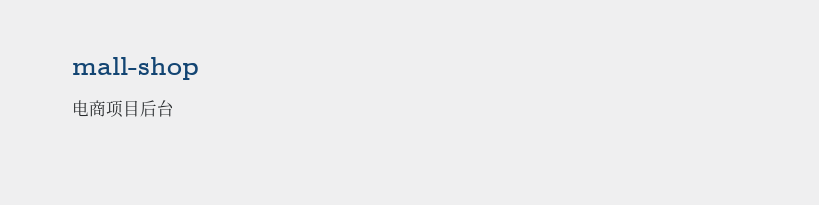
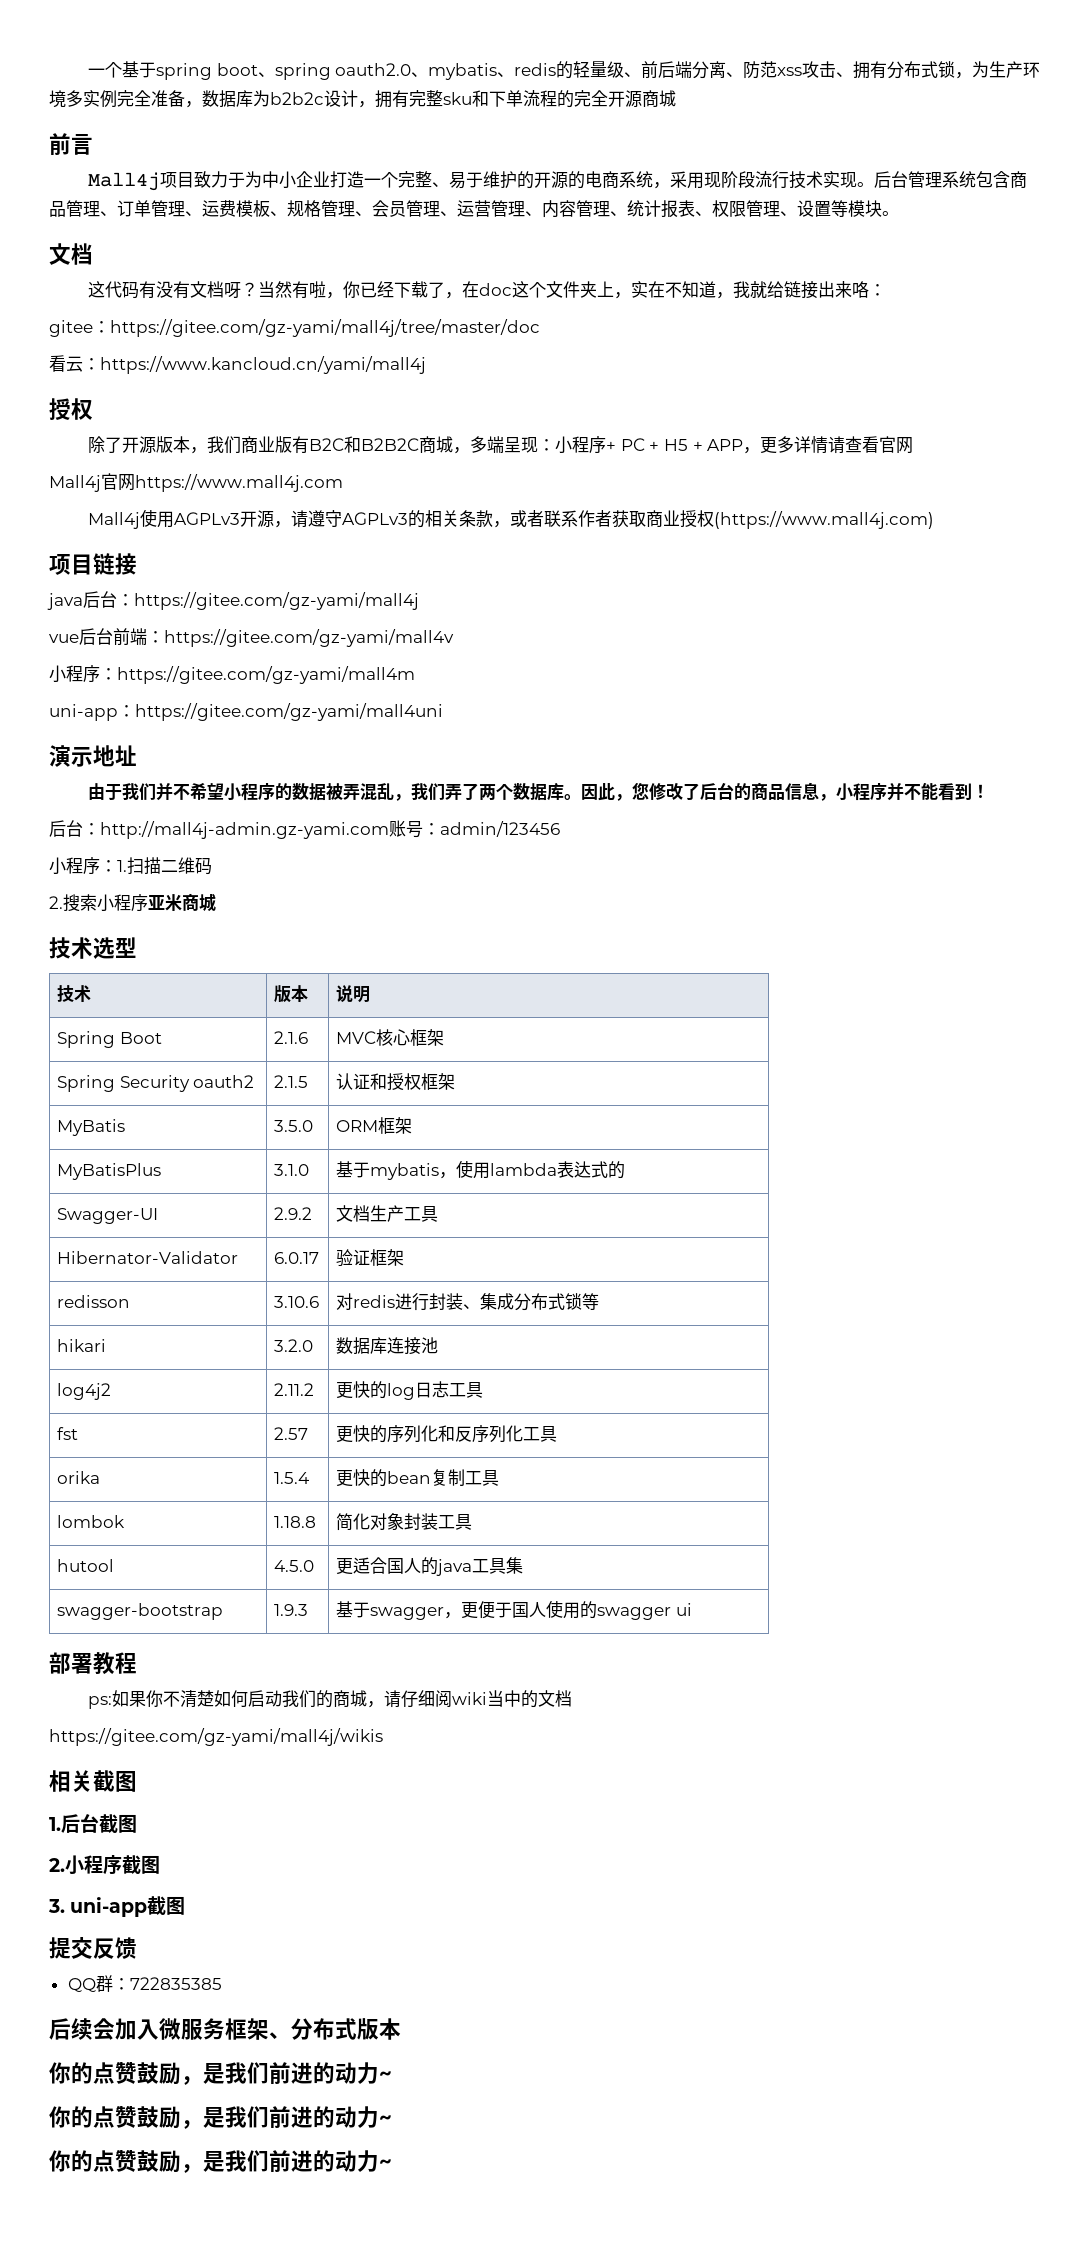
[72,57,199,80] [72,100,174,118] mall-shop // 电商项目后台 -> [88,61,1041,80] [49,90,676,108] [49,133,93,155] [88,171,1028,191] [49,200,899,218] [49,243,93,265] [88,281,887,299] [49,319,540,337] [49,355,426,374] [49,398,93,420] [88,436,914,454] [49,473,343,492] [88,509,935,529] [49,553,137,575] [47,591,419,610] [49,628,454,647] [49,665,415,684] [49,703,443,721] [49,745,137,767] [88,782,990,801] [49,820,560,839] [49,857,212,875] [49,893,216,912] [49,937,137,959] [57,985,92,1002] [274,985,309,1003] [336,985,371,1003] [57,1031,162,1048] [274,1031,309,1044] [336,1029,445,1046] [57,1075,255,1092] [274,1075,309,1088] [336,1073,456,1091] [57,1119,126,1136] [274,1120,314,1132] [336,1117,413,1134] [57,1163,162,1180] [274,1164,310,1176] [336,1160,626,1180] [57,1208,159,1224] [274,1207,313,1220] [336,1205,439,1222] [57,1251,239,1264] [274,1252,320,1264] [336,1249,405,1267] [57,1295,131,1308] [274,1296,320,1308] [336,1293,600,1311] [57,1339,107,1352] [274,1339,314,1352] [336,1337,439,1355] [57,1383,112,1400] [274,1383,315,1396] [336,1381,484,1400] [57,1427,79,1440] [274,1427,309,1440] [336,1425,558,1443] [57,1471,101,1484] [274,1472,310,1484] [336,1469,500,1487] [57,1515,126,1528] [274,1516,317,1528] [336,1513,473,1531] [57,1559,115,1572] [274,1560,315,1572] [336,1557,524,1576] [57,1603,224,1620] [274,1604,309,1616] [336,1600,692,1620] [49,1652,137,1675] [88,1690,573,1709] [49,1728,383,1746] [49,1770,137,1792] [49,1814,137,1833] [49,1855,160,1875] [48,1896,186,1917] [49,1937,137,1959] [67,1975,222,1993] [49,2018,401,2040] [49,2062,392,2085] [49,2106,392,2129] [49,2150,392,2173] 一个基于spring boot、spring oauth2.0、mybatis、redis的轻量级、前后端分离、防范xss攻击、拥有分布式锁，为生产环境多实例完全准备，数据库为b2b2c设计，拥有完整sku和下单流程的完全开源商城 // 前言 // Mall4j项目致力于为中小企业打造一个完整、易于维护的开源的电商系统，采用现阶段流行技术实现。后台管理系统包含商品管理、订单管理、运费模板、规格管理、会员管理、运营管理、内容管理、统计报表、权限管理、设置等模块。 // 文档 // 这代码有没有文档呀？当然有啦，你已经下载了，在doc这个文件夹上，实在不知道，我就给链接出来咯： // gitee：https://gitee.com/gz-yami/mall4j/tree/master/doc // 看云：https://www.kancloud.cn/yami/mall4j // 授权 // 除了开源版本，我们商业版有B2C和B2B2C商城，多端呈现：小程序+ PC + H5 + APP，更多详情请查看官网 // Mall4j官网https://www.mall4j.com // Mall4j使用AGPLv3开源，请遵守AGPLv3的相关条款，或者联系作者获取商业授权(https://www.mall4j.com) // 项目链接 // java后台：https://gitee.com/gz-yami/mall4j // vue后台前端：https://gitee.com/gz-yami/mall4v // 小程序：https://gitee.com/gz-yami/mall4m // uni-app：https://gitee.com/gz-yami/mall4uni // 演示地址 // 由于我们并不希望小程序的数据被弄混乱，我们弄了两个数据库。因此，您修改了后台的商品信息，小程序并不能看到！ // 后台：http://mall4j-admin.gz-yami.com账号：admin/123456 // 小程序：1.扫描二维码 // 2.搜索小程序亚米商城 // 技术选型 // 技术 | 版本 | 说明 // Spring Boot | 2.1.6 | MVC核心框架 // Spring Security oauth2 | 2.1.5 | 认证和授权框架 // MyBatis | 3.5.0 | ORM框架 // MyBatisPlus | 3.1.0 | 基于mybatis，使用lambda表达式的 // Swagger-UI | 2.9.2 | 文档生产工具 // Hibernator-Validator | 6.0.17 | 验证框架 // redisson | 3.10.6 | 对redis进行封装、集成分布式锁等 // hikari | 3.2.0 | 数据库连接池 // log4j2 | 2.11.2 | 更快的log日志工具 // fst | 2.57 | 更快的序列化和反序列化工具 // orika | 1.5.4 | 更快的bean复制工具 // lombok | 1.18.8 | 简化对象封装工具 // hutool | 4.5.0 | 更适合国人的java工具集 // swagger-bootstrap | 1.9.3 | 基于swagger，更便于国人使用的swagger ui // 部署教程 // ps:如果你不清楚如何启动我们的商城，请仔细阅wiki当中的文档 // https://gitee.com/gz-yami/mall4j/wikis // 相关截图 // 1.后台截图 // 2.小程序截图 // 3. uni-app截图 // 提交反馈 // QQ群：722835385 // 后续会加入微服务框架、分布式版本 // 你的点赞鼓励，是我们前进的动力~ // 你的点赞鼓励，是我们前进的动力~ // 你的点赞鼓励，是我们前进的动力~

